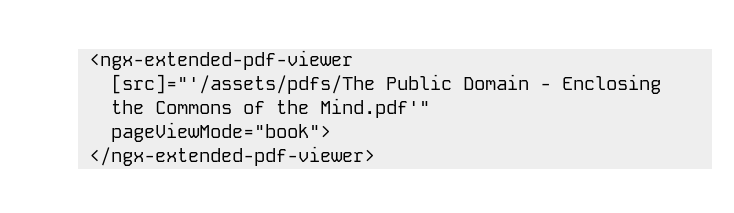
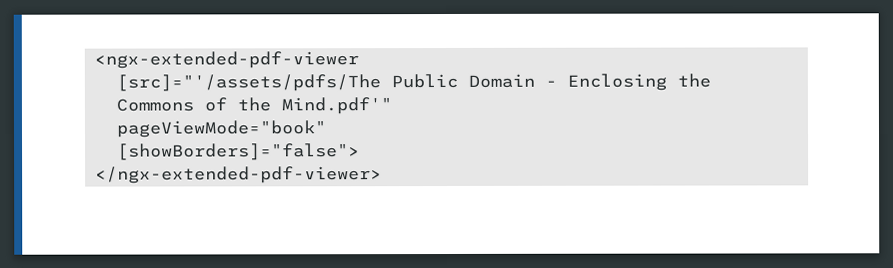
[110,122,331,142] pageViewMode="book"> -> [115,120,327,138] [116,143,360,161] pageViewMode="book" // [showBorders]="false">

